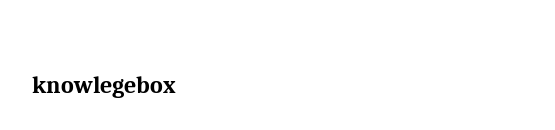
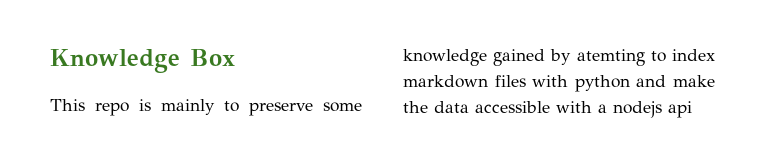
[32,76,176,98] knowlegebox -> [50,49,235,73] [50,99,362,116] [403,49,715,66] [403,75,715,92] [403,101,692,118] Knowledge Box // This repo is mainly to preserve some knowledge gained by atemting to index markdown files with python and make the data accessible with a nodejs api

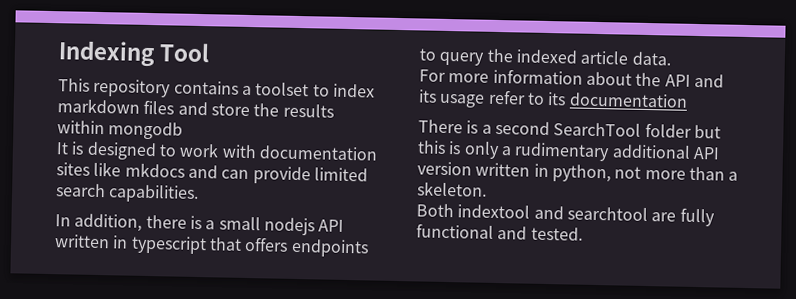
[50,49,235,73] Knowledge Box -> [58,40,211,68] Indexing Tool
[95,99,362,116] [403,49,715,66] [403,75,715,92] [403,101,692,118] repo is mainly to preserve some knowledge gained by atemting to index markdown files with python and make the data accessible with a nodejs api -> [93,78,375,98] [57,98,334,118] [57,120,184,140] [56,141,378,161] [56,161,368,185] [55,183,200,204] [55,213,345,236] [54,234,369,258] [419,48,672,66] [419,68,724,88] [418,89,688,108] [418,119,721,139] [417,140,720,162] [417,161,739,183] [417,181,487,197] [416,203,715,227] [416,223,583,241] repository contains a toolset to index markdown files and store the results within mongodb // It is designed to work with documentation sites like mkdocs and can provide limited search capabilities. // In addition, there is a small nodejs API written in typescript that offers endpoints to query the indexed article data. // For more information about the API and its usage refer to its documentation // There is a second SearchTool folder but this is only a rudimentary additional API version written in python, not more than a skeleton. // Both indextool and searchtool are fully functional and tested.

